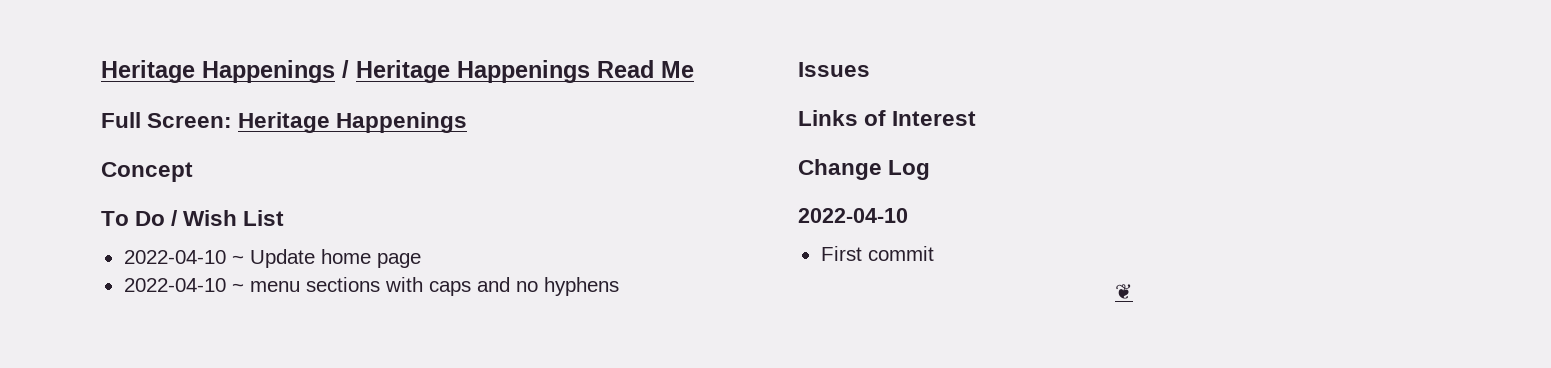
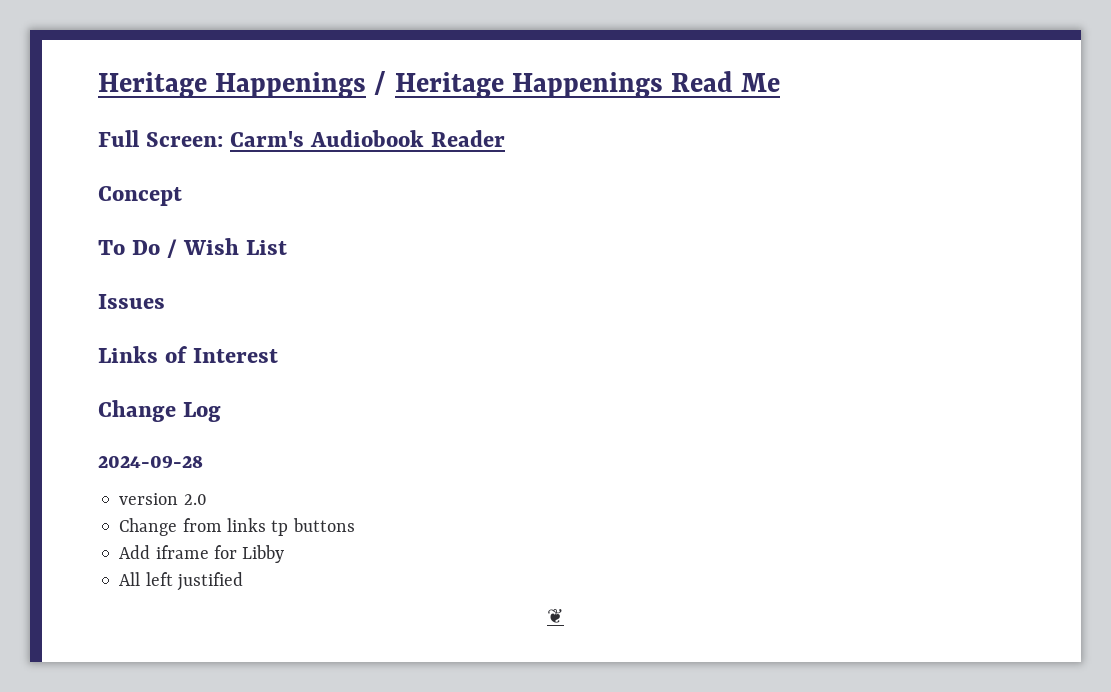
[238,112,468,133] Heritage Happenings -> [230,130,506,147] Carm's Audiobook Reader
[123,249,421,268] [123,277,619,296] // 2022-04-10 ~ Update home page // 2022-04-10 ~ menu sections with caps and no hyphens -> (288, 247) none
[798,208,908,223] [820,246,934,261] 2022-04-10 // First commit -> [98,455,203,468] [119,493,207,505] [119,518,355,536] [119,545,285,563] [119,572,243,591] 2024-09-28 // version 2.0 // Change from links tp buttons // Add iframe for Libby // All left justified

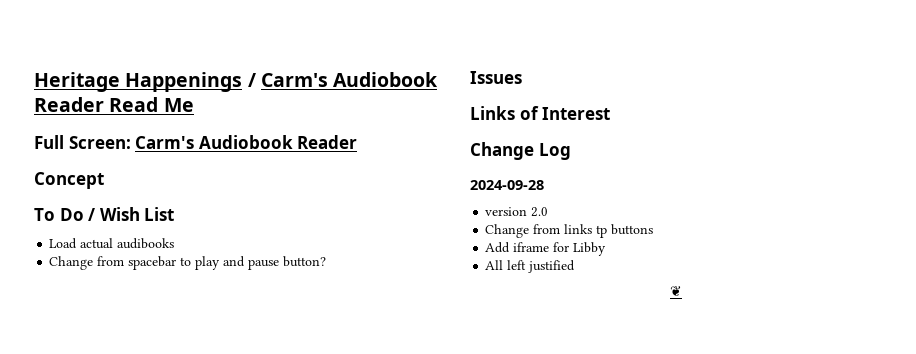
[394,72,663,98] Heritage Happenings -> [260,72,439,87] [34,97,104,112] Carm's Audiobook Reader
(288, 247) none -> [49,238,175,249] [49,256,327,270] // Load actual audibooks // Change from spacebar to play and pause button?

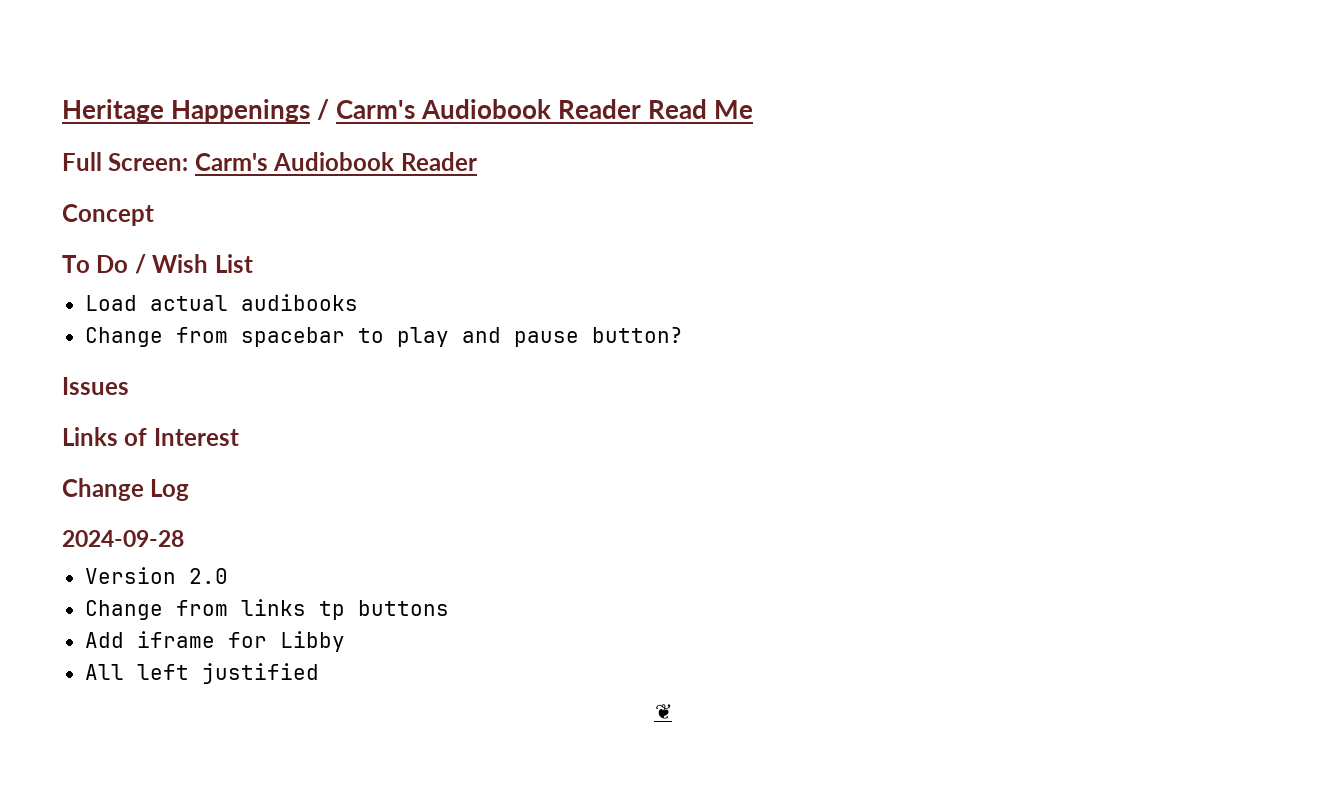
[485,207,528,216] version -> [84,567,176,584] Version

